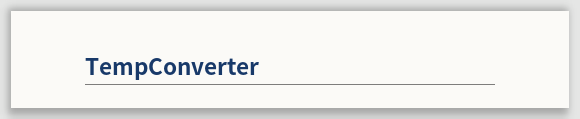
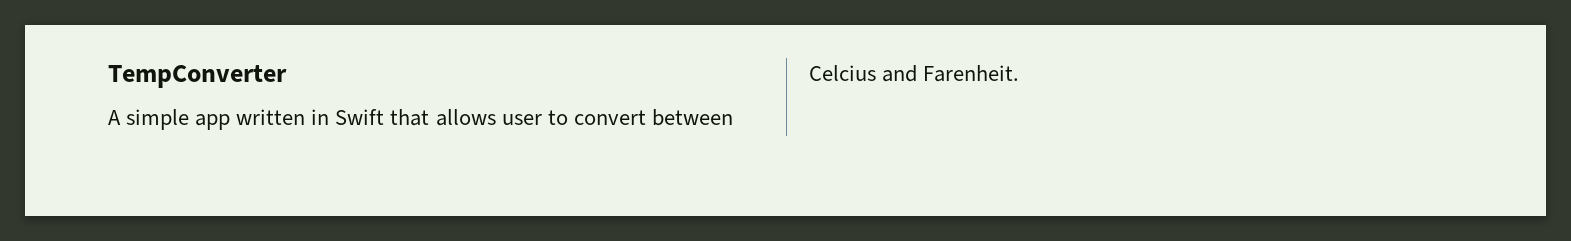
(259, 69) none -> [108,109,733,130] [809,65,1020,82] // A simple app written in Swift that allows user to convert between Celcius and Farenheit.

